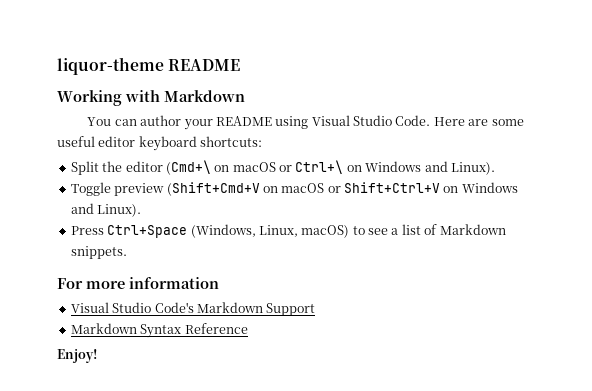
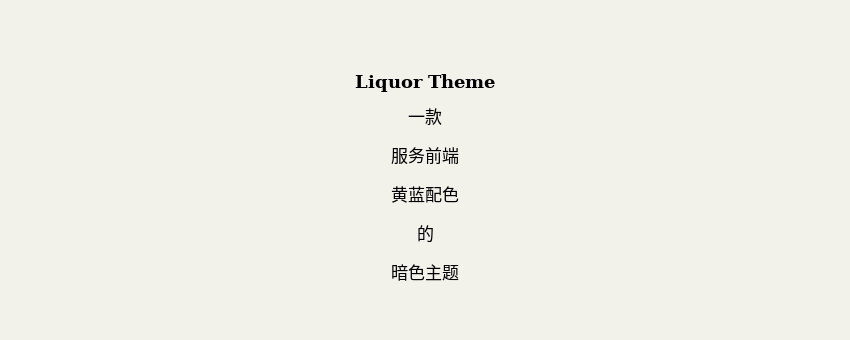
[57,57,241,75] [57,90,245,106] [87,115,524,130] [57,136,263,151] [70,160,495,175] [70,182,518,196] [70,203,142,217] [70,224,506,238] [70,246,127,259] [57,277,219,289] [70,302,316,316] [70,323,248,338] [57,349,97,363] liquor-theme README // Working with Markdown // You can author your README using Visual Studio Code. Here are some useful editor keyboard shortcuts: // Split the editor (Cmd+\ on macOS or Ctrl+\ on Windows and Linux). // Toggle preview (Shift+Cmd+V on macOS or Shift+Ctrl+V on Windows and Linux). // Press Ctrl+Space (Windows, Linux, macOS) to see a list of Markdown snippets. // For more information // Visual Studio Code's Markdown Support // Markdown Syntax Reference // Enjoy! -> [355,74,495,92] [408,108,442,125] [391,147,459,165] [391,186,459,203] [416,225,434,243] [391,264,459,281] Liquor Theme // 一款 // 服务前端 // 黄蓝配色 // 的 // 暗色主题

